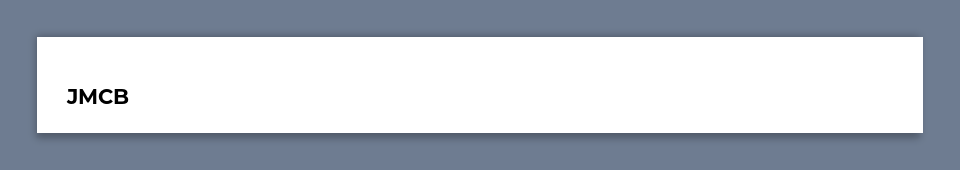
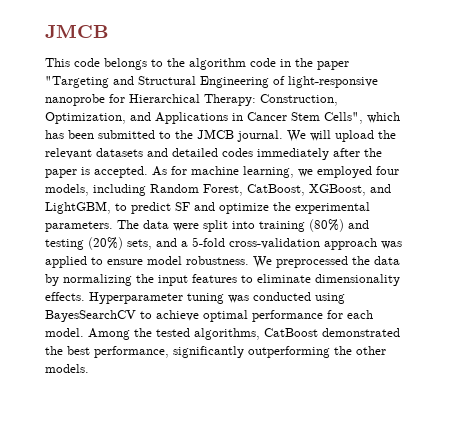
[66,89,129,104] JMCB -> [45,24,109,38] [45,58,349,70] [45,76,378,88] [45,94,338,106] [45,112,400,124] [45,129,396,142] [45,148,382,160] [45,166,399,178] [45,184,391,196] [45,201,370,214] [45,219,369,232] [45,237,402,250] [45,256,400,268] [45,274,400,286] [45,292,345,304] [45,310,373,322] [45,328,400,340] [45,346,386,358] [45,364,89,373] JMCB // This code belongs to the algorithm code in the paper "Targeting and Structural Engineering of light-responsive nanoprobe for Hierarchical Therapy: Construction, Optimization, and Applications in Cancer Stem Cells", which has been submitted to the JMCB journal. We will upload the relevant datasets and detailed codes immediately after the paper is accepted. As for machine learning, we employed four models, including Random Forest, CatBoost, XGBoost, and LightGBM, to predict SF and optimize the experimental parameters. The data were split into training (80%) and testing (20%) sets, and a 5-fold cross-validation approach was applied to ensure model robustness. We preprocessed the data by normalizing the input features to eliminate dimensionality effects. Hyperparameter tuning was conducted using BayesSearchCV to achieve optimal performance for each model. Among the tested algorithms, CatBoost demonstrated the best performance, significantly outperforming the other models.

